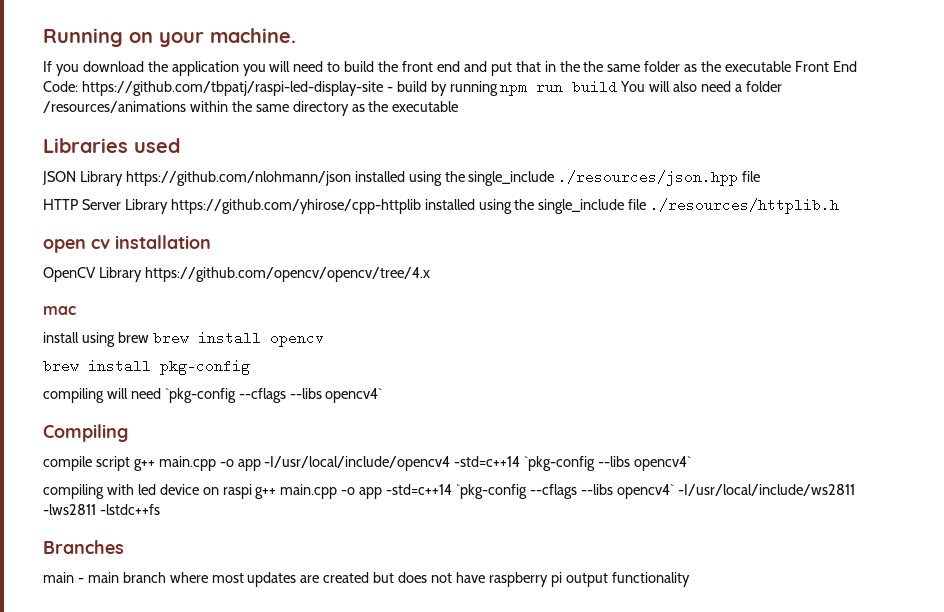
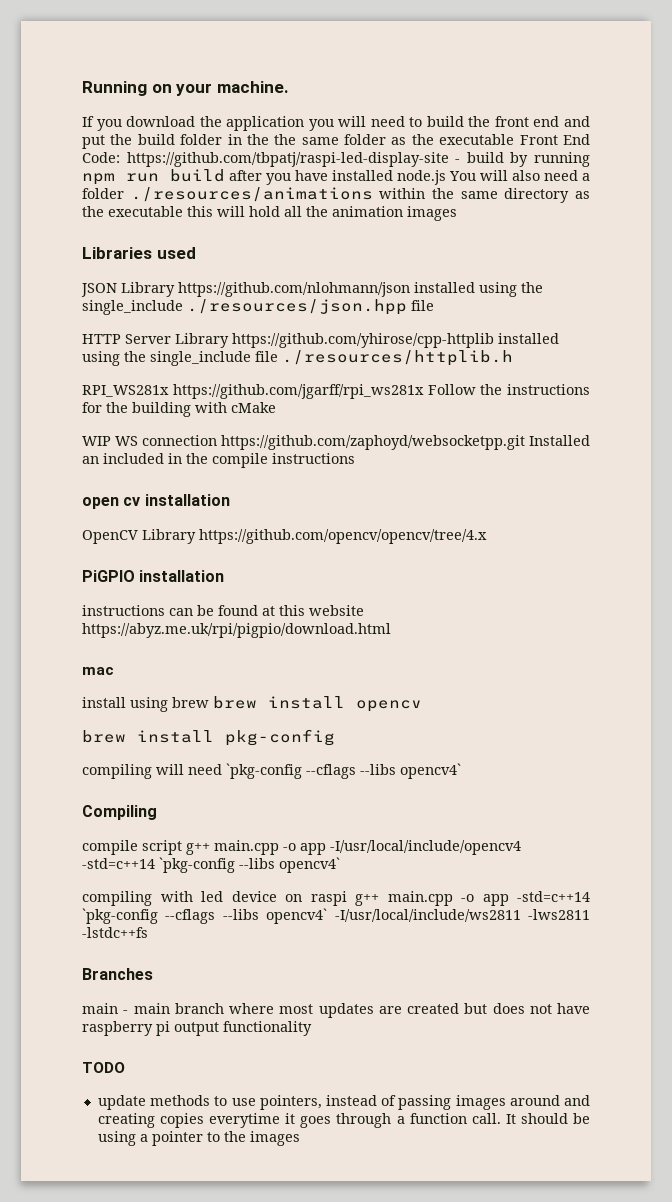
[515,61,541,72] that -> [110,134,223,145] the build folder
(618, 87) none -> [229,170,446,185] after you have installed node.js
[43,101,186,113] /resources/animations -> [130,187,373,202] ./resources/animations
(459, 106) none -> [187,206,457,221] this will hold all the animation images
(840, 206) none -> [82,384,590,399] [82,402,276,417] [82,435,590,450] [82,453,355,468] // RPI_WS281x https://github.com/jgarff/rpi_ws281x Follow the instructions for the building with cMake // WIP WS connection https://github.com/zaphoyd/websocketpp.git Installed an included in the compile instructions
(430, 274) none -> [82,570,225,582] [82,605,364,616] [82,623,391,638] // PiGPIO installation // instructions can be found at this website https://abyz.me.uk/rpi/pigpio/download.html
(690, 579) none -> [82,1062,125,1073] [97,1095,590,1110] [97,1113,591,1128] [97,1131,300,1146] // TODO // update methods to use pointers, instead of passing images around and creating copies everytime it goes through a function call. It should be using a pointer to the images

